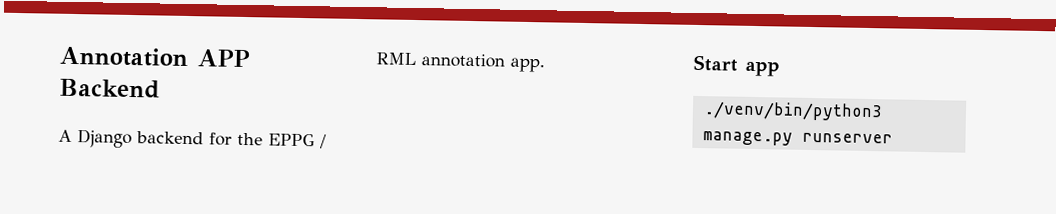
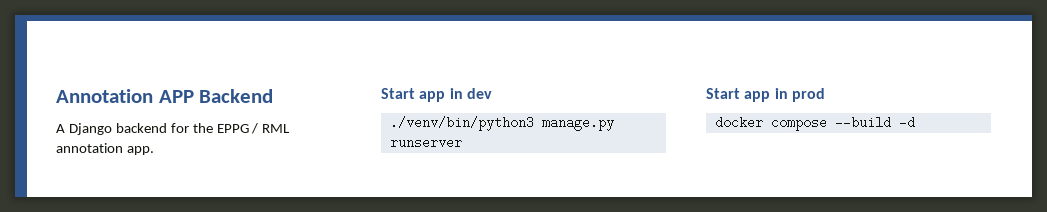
(780, 68) none -> [449,88,492,99] in dev
(893, 138) none -> [706,88,825,102] [714,116,915,131] // Start app in prod // docker compose --build -d

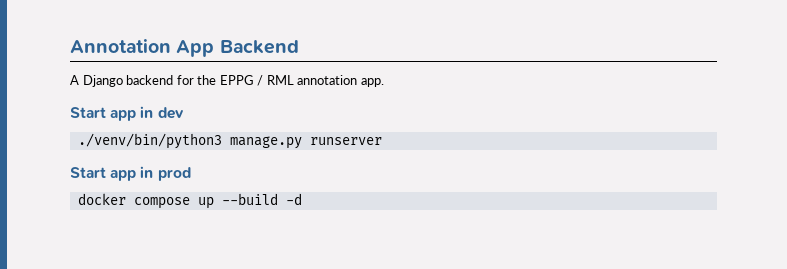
[158,90,194,103] APP -> [176,40,215,57] App
(827, 123) none -> [197,197,214,209] up

